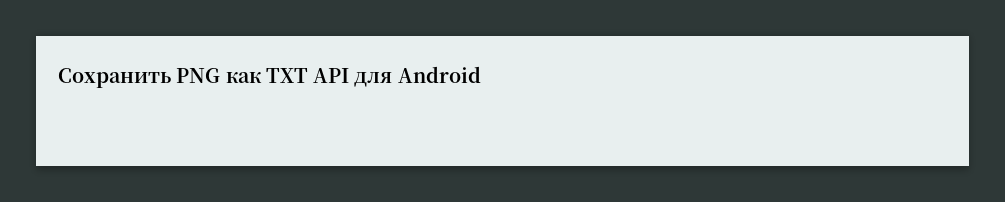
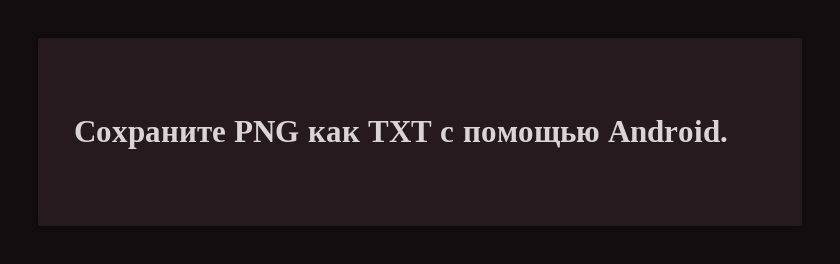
[58,68,171,88] Сохранить -> [74,121,226,149] Сохраните
[313,66,481,87] API для Android -> [440,120,729,148] с помощью Android.

